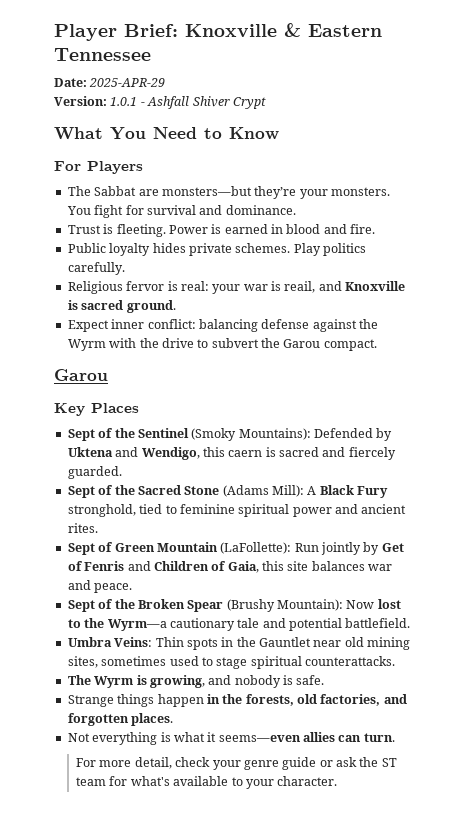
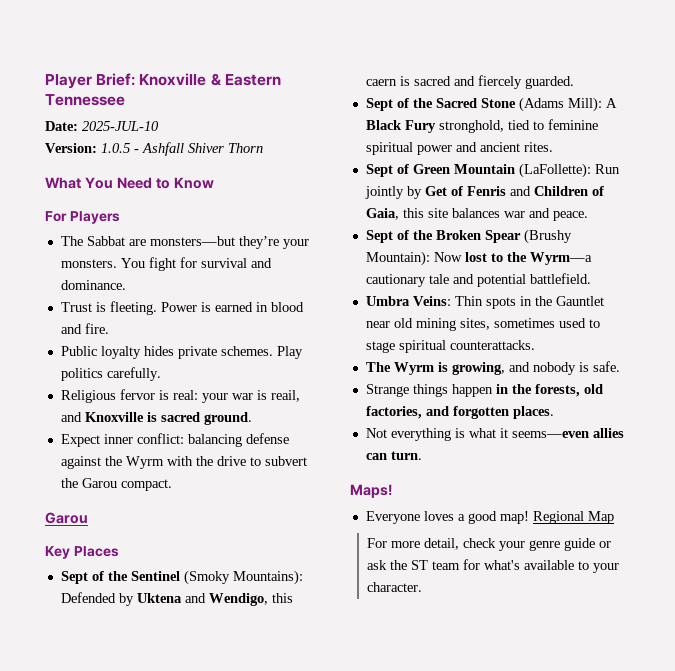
[89,78,166,87] 2025-APR-29 -> [82,121,159,131] 2025-JUL-10
[110,97,138,106] 1.0.1 -> [101,143,130,153] 1.0.5
[232,97,266,109] Crypt -> [228,143,263,153] Thorn
(395, 737) none -> [350,484,392,498] [365,511,614,524] // Maps! // Everyone loves a good map! Regional Map

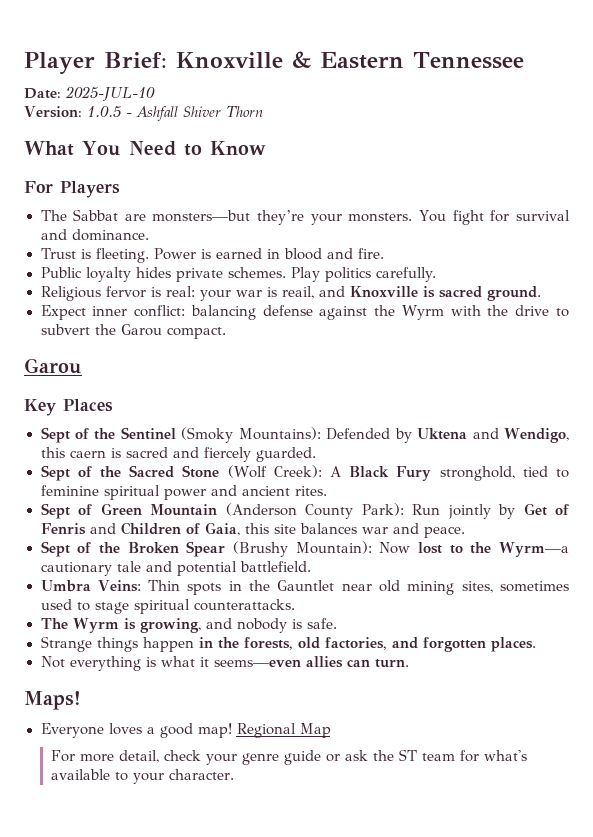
[518,97,602,112] (Adams Mill): -> [227,465,322,478] (Wolf Creek):
[518,163,591,178] (LaFollette): -> [225,503,404,519] (Anderson County Park):

